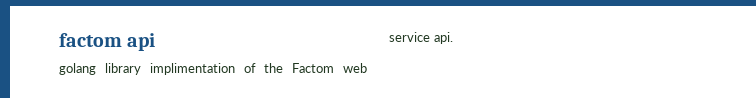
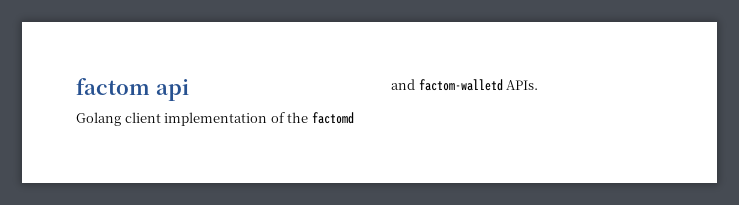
[59,63,368,75] [389,32,453,44] golang library implimentation of the Factom web service api. -> [76,112,354,126] [391,79,539,91] Golang client implementation of the factomd and factom-walletd APIs.

